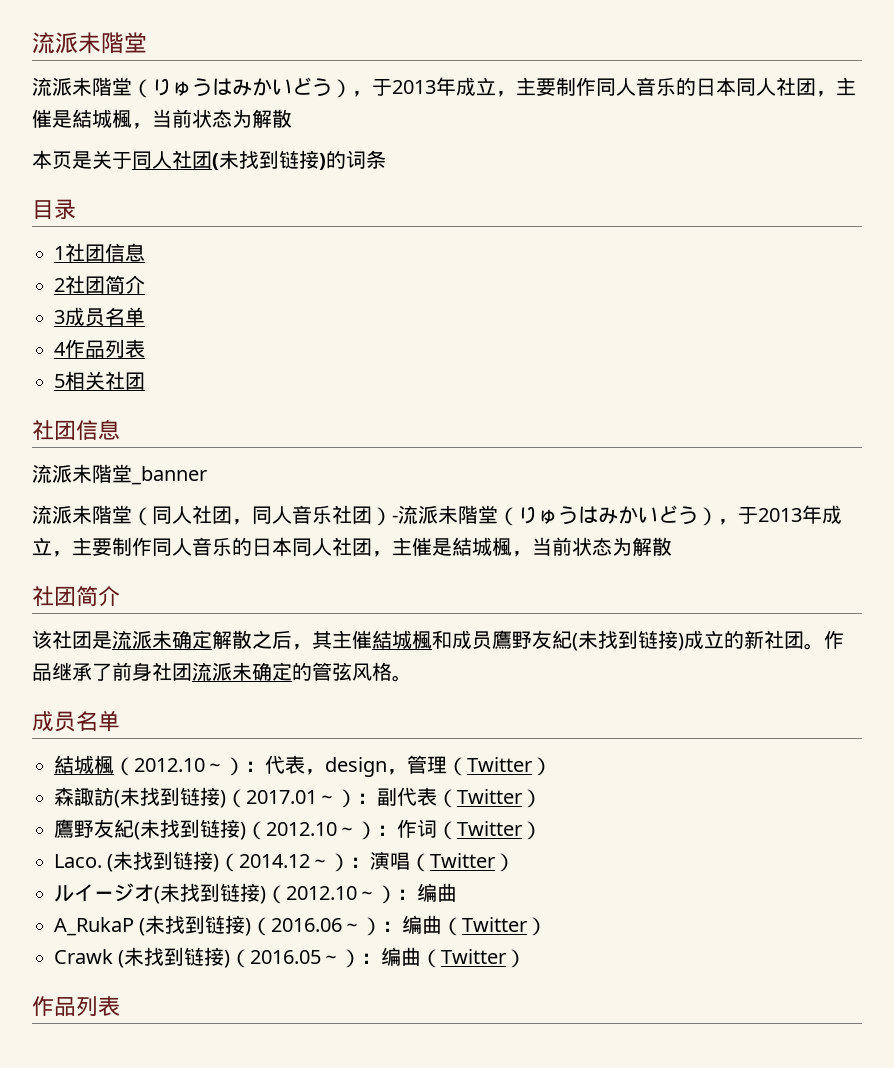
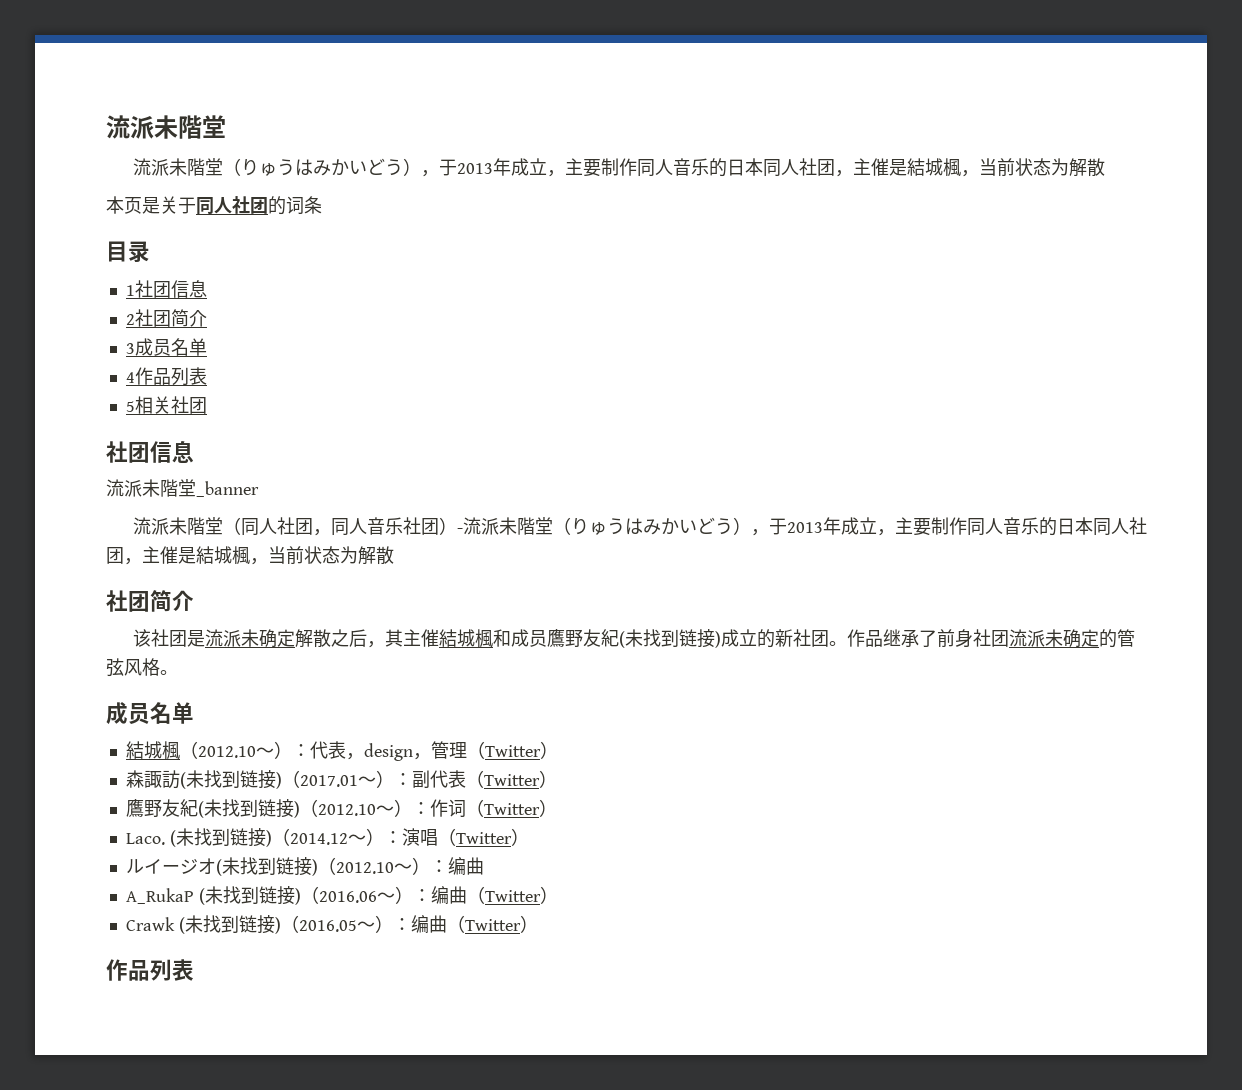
[212,150,326,170] (未找到链接) -> (268, 205) none

